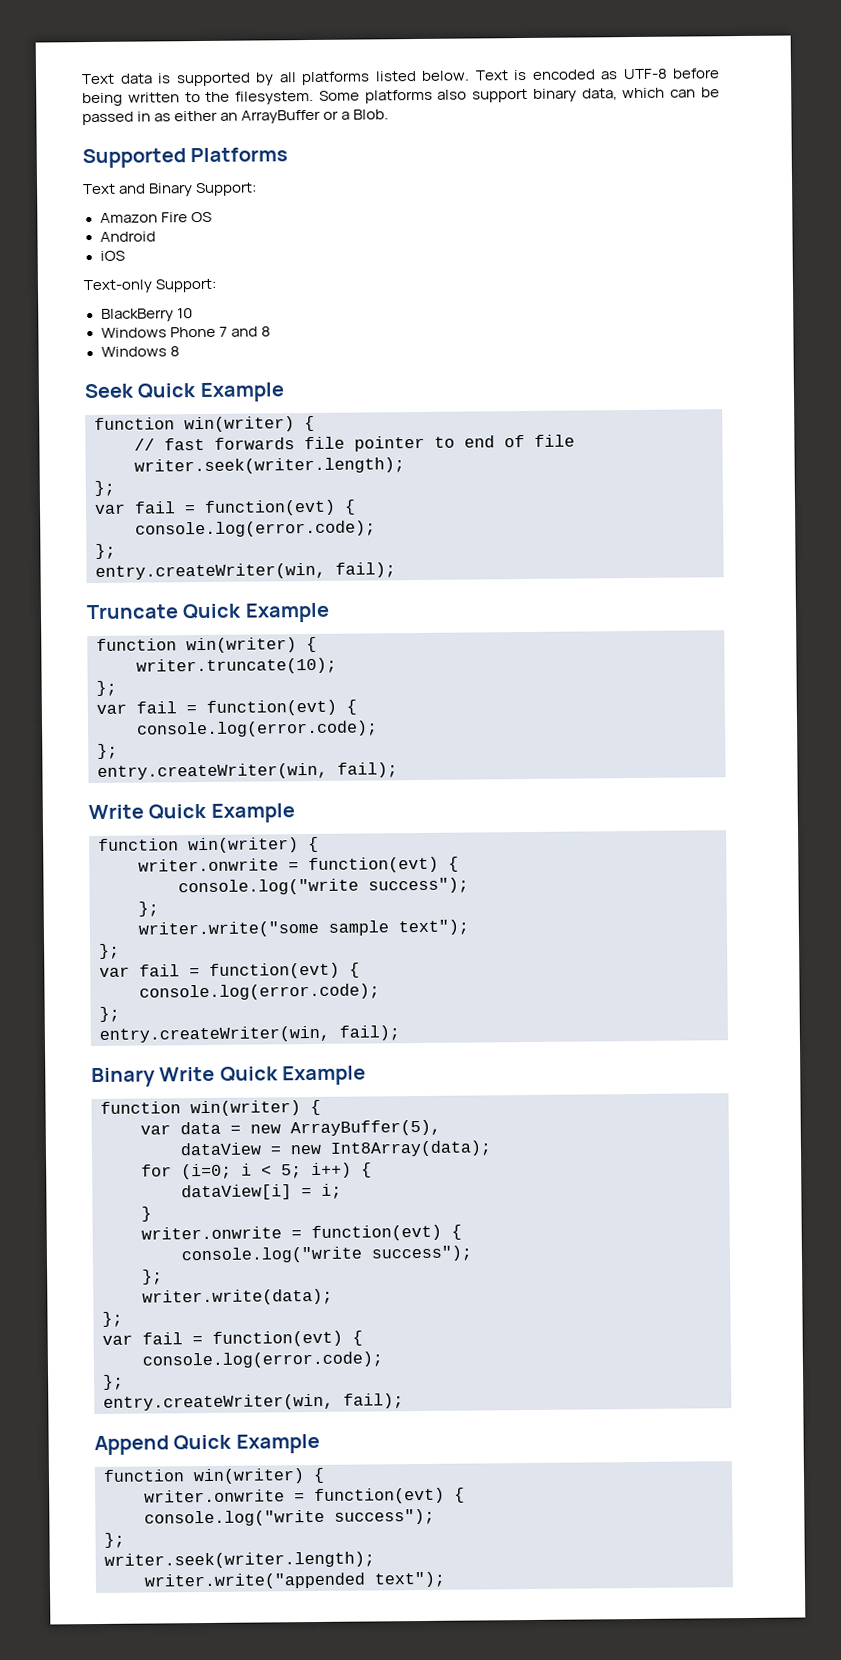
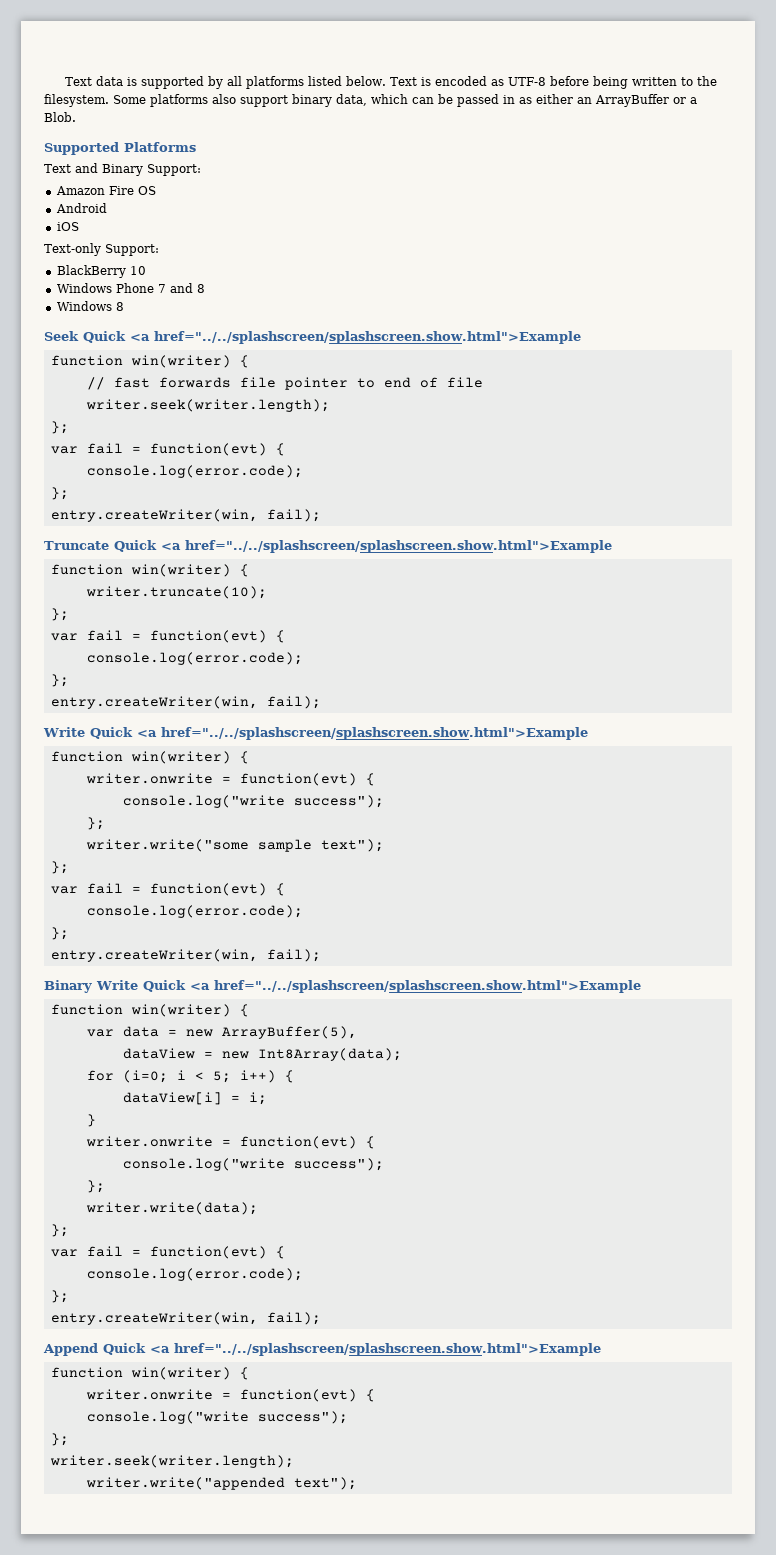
[199,382,285,403] Example -> [130,331,581,344] <a href="../../splashscreen/splashscreen.show.html">Example
[244,602,330,623] Example -> [161,540,612,553] <a href="../../splashscreen/splashscreen.show.html">Example
[210,803,295,823] Example -> [137,727,588,740] <a href="../../splashscreen/splashscreen.show.html">Example
[282,1065,367,1086] Example -> [190,980,641,993] <a href="../../splashscreen/splashscreen.show.html">Example
[235,1433,320,1454] Example -> [150,1343,601,1356] <a href="../../splashscreen/splashscreen.show.html">Example

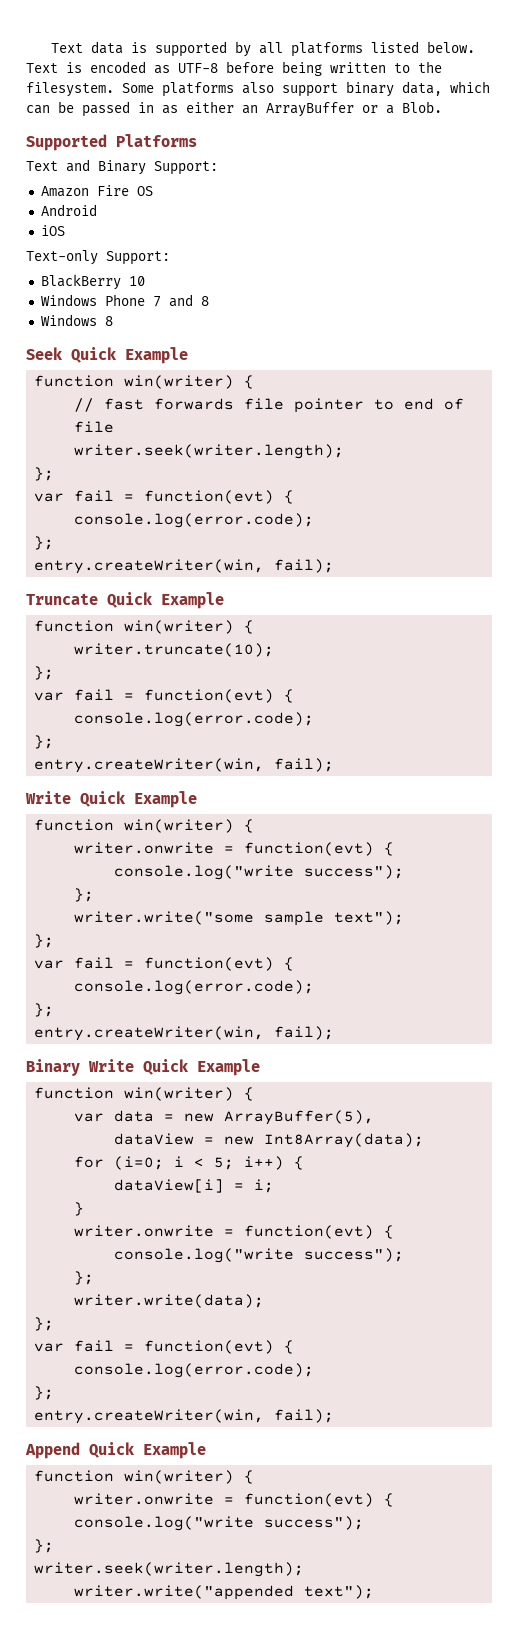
[130,331,581,344] <a href="../../splashscreen/splashscreen.show.html">Example -> [125,347,188,364] Example
[161,540,612,553] <a href="../../splashscreen/splashscreen.show.html">Example -> [161,592,224,609] Example
[137,727,588,740] <a href="../../splashscreen/splashscreen.show.html">Example -> [134,791,197,808] Example
[190,980,641,993] <a href="../../splashscreen/splashscreen.show.html">Example -> [197,1059,260,1076] Example
[150,1343,601,1356] <a href="../../splashscreen/splashscreen.show.html">Example -> [143,1442,206,1459] Example

